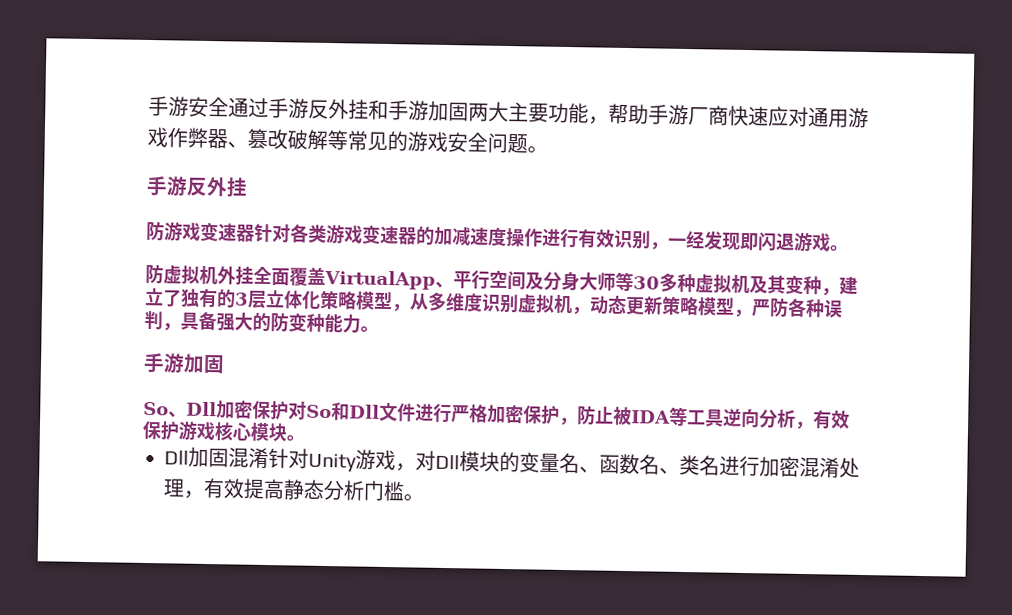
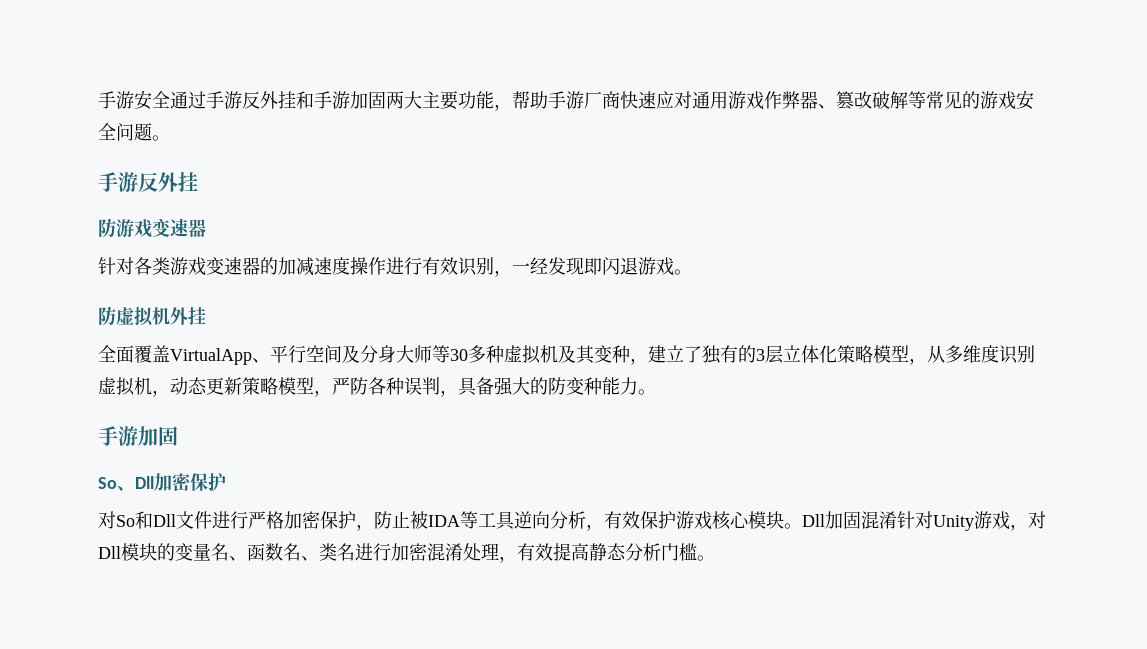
(255, 233) none -> (206, 228) //
(254, 275) none -> (206, 316) //
(289, 411) none -> (226, 481) //
(305, 438) // -> (802, 526) none

